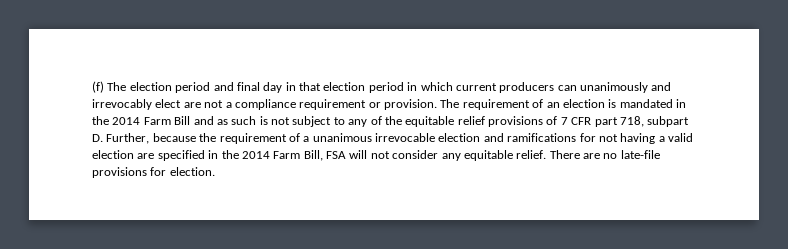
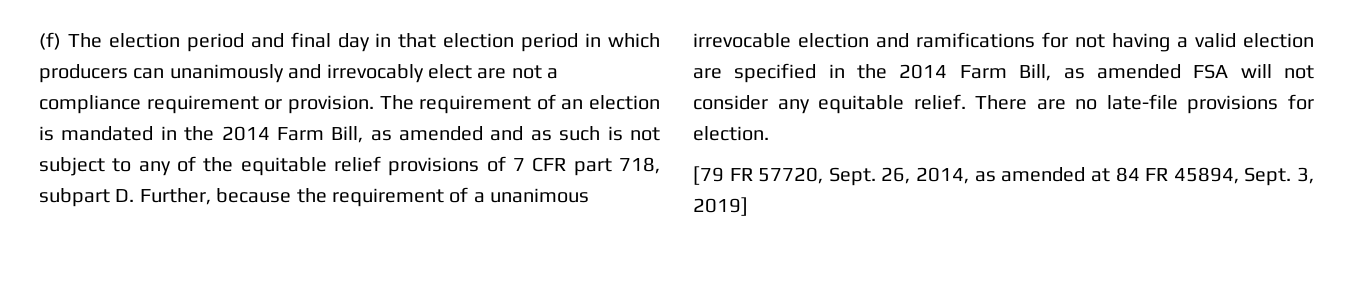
[455,83,497,91] current -> (660, 40) none
[174,116,191,125] Bill -> [331,126,484,143] Bill, as amended
(323, 155) none -> [1063,64,1181,79] as amended
(215, 171) none -> [693,166,1314,186] [693,197,748,216] // [79 FR 57720, Sept. 26, 2014, as amended at 84 FR 45894, Sept. 3, 2019]

